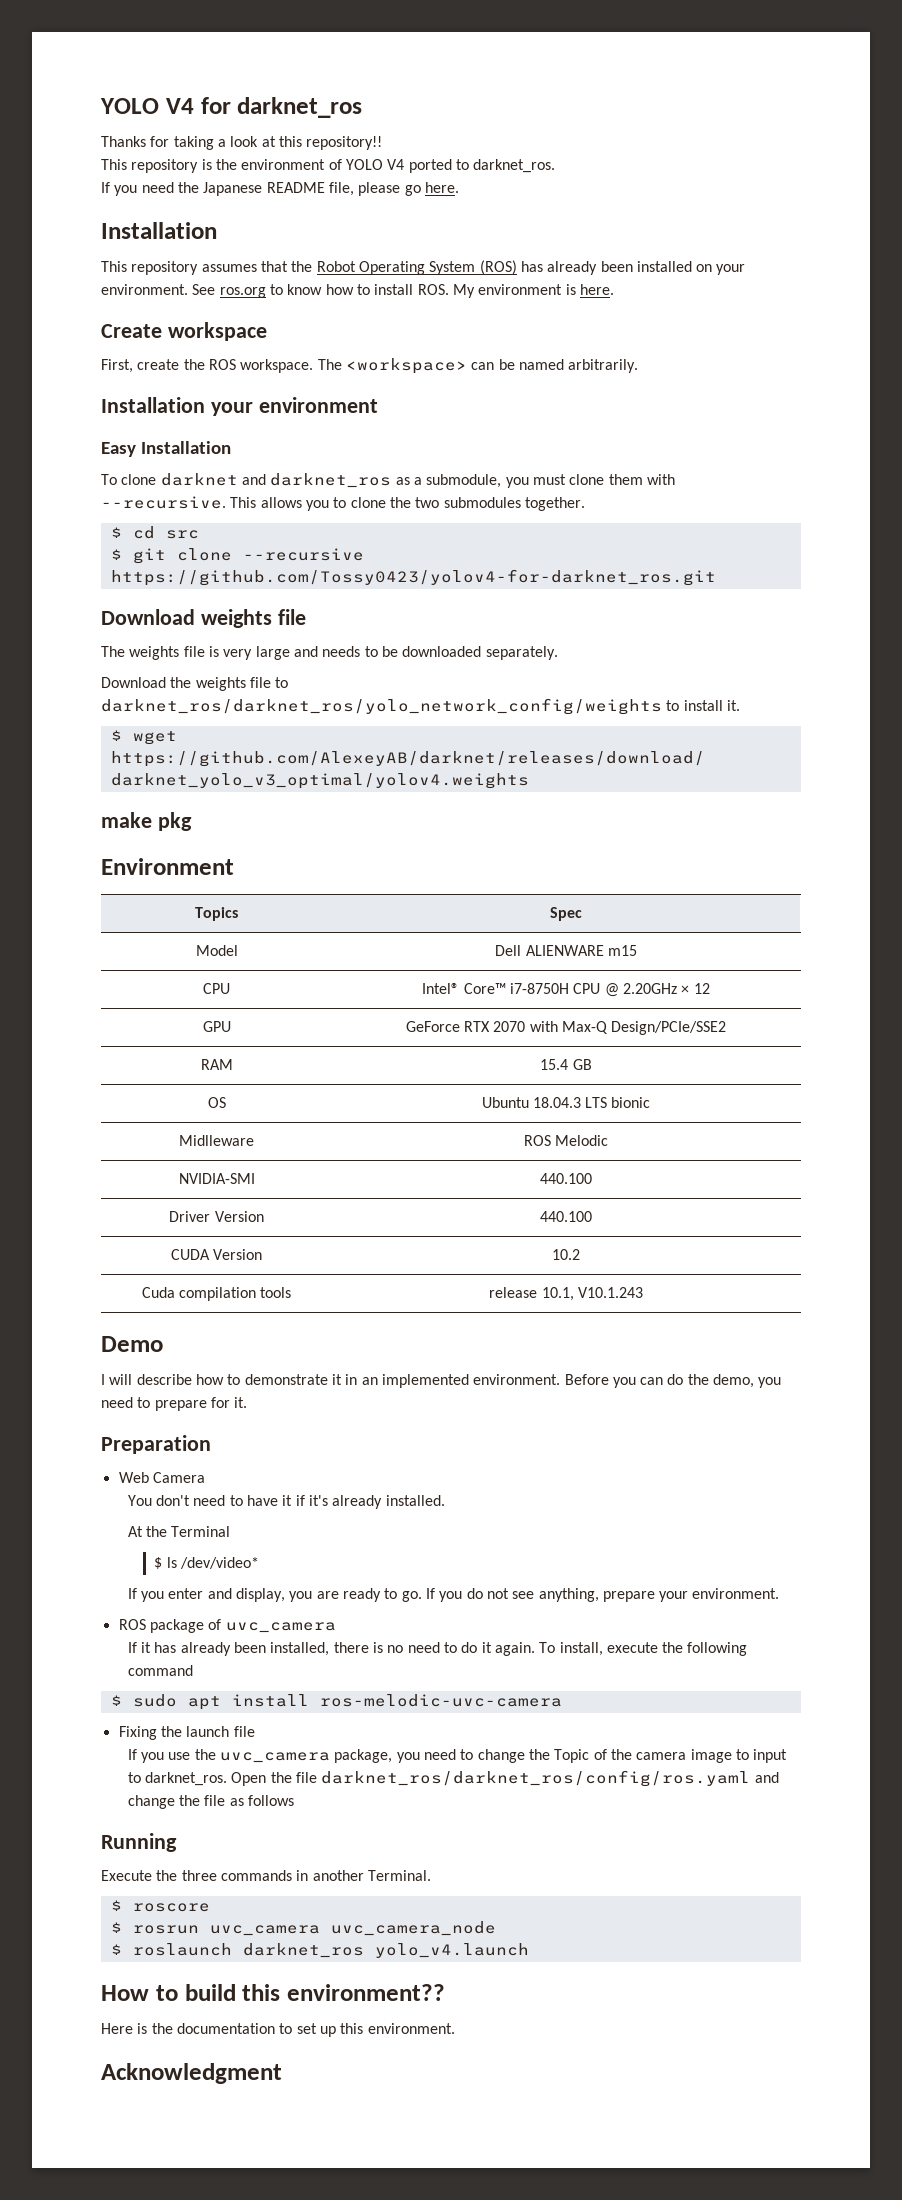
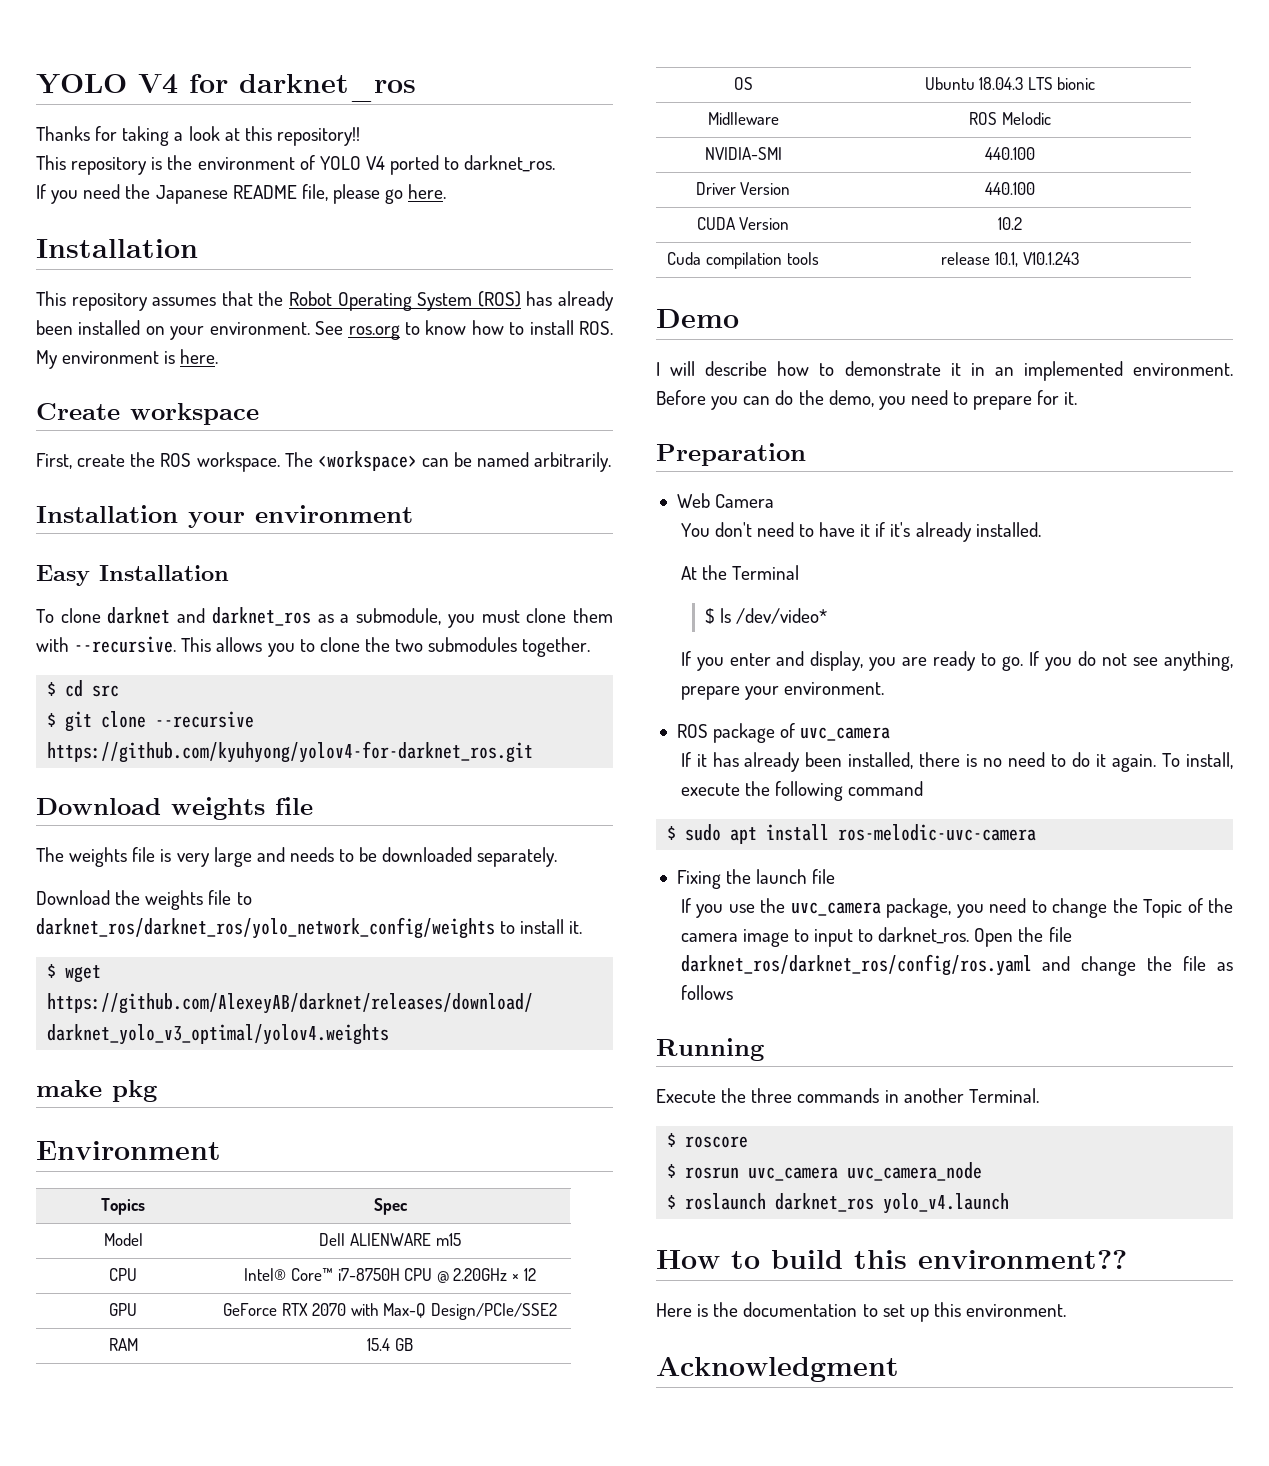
[110,569,716,586] https://github.com/Tossy0423/yolov4-for-darknet_ros.git -> [47,741,534,763] https://github.com/kyuhyong/yolov4-for-darknet_ros.git

